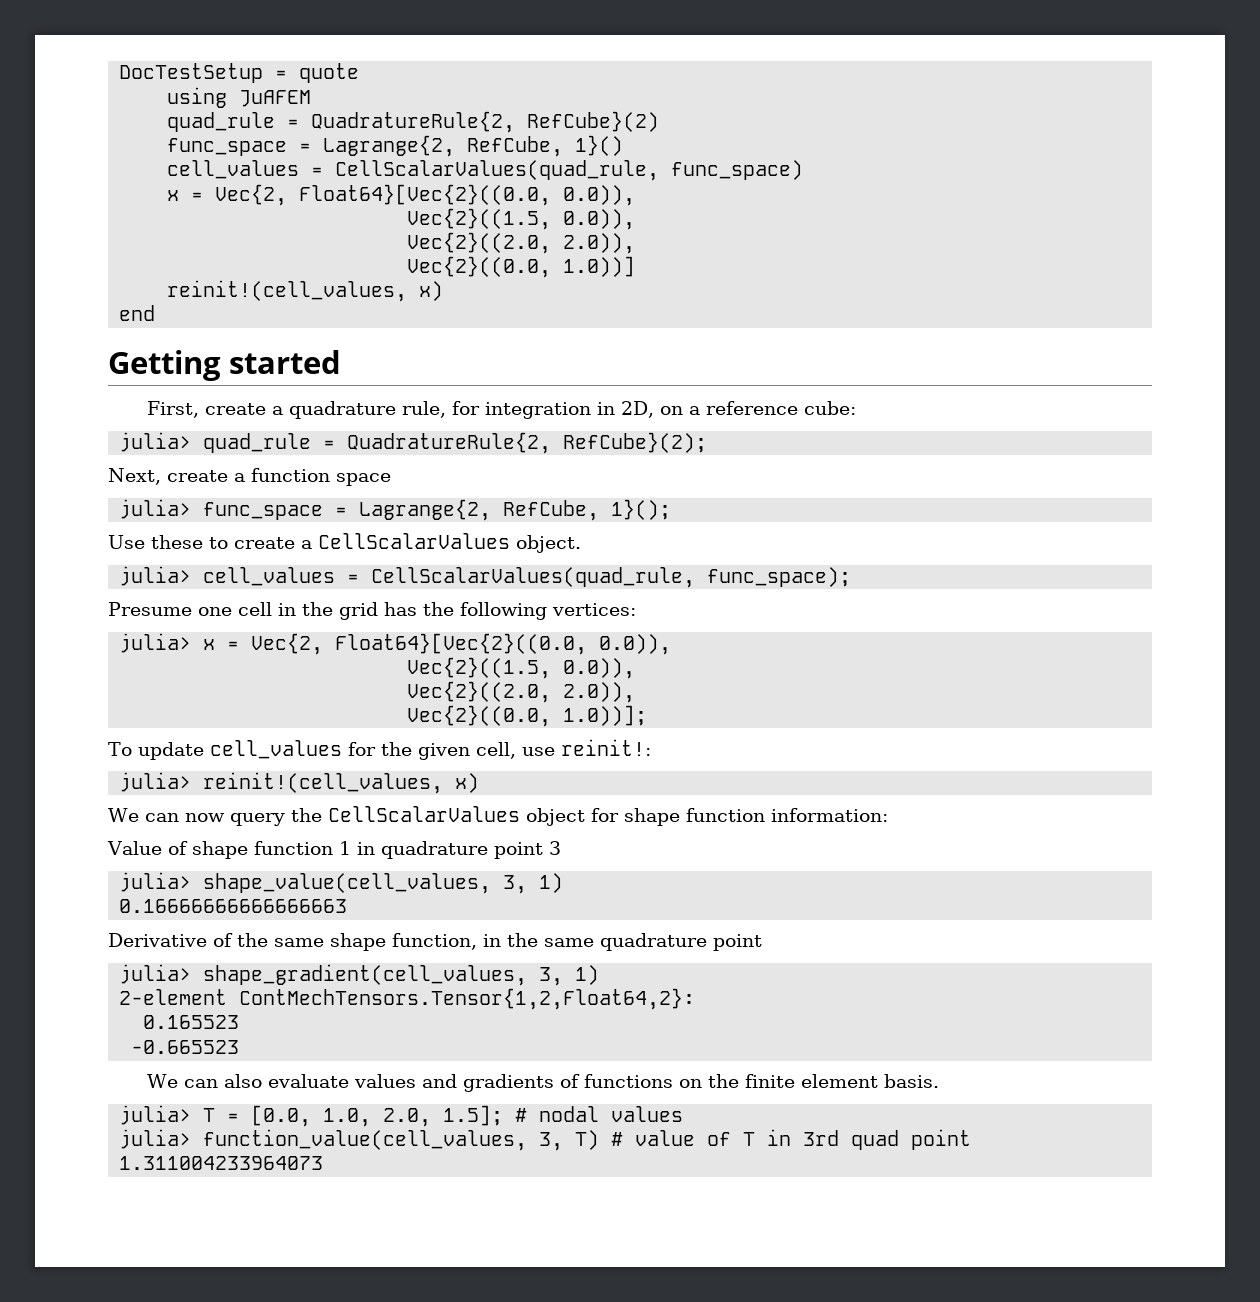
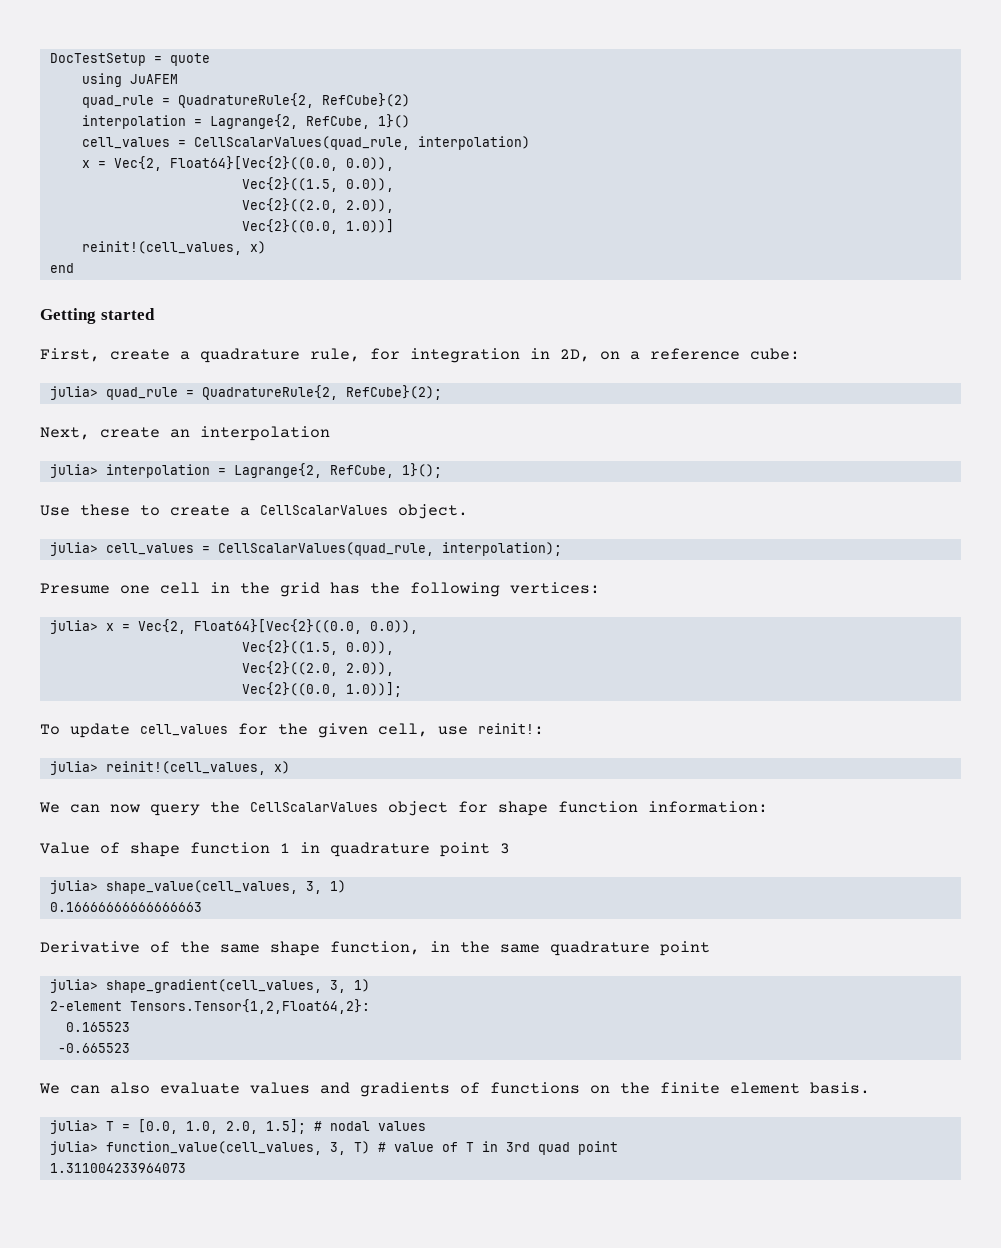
[167,138,288,156] func_space -> [81,115,186,129] interpolation
[671,160,804,180] func_space) -> [417,136,530,150] interpolation)
[234,468,391,486] [119,499,324,520] a function space // julia> func_space -> [170,426,330,441] [49,464,210,478] an interpolation // julia> interpolation
[707,567,852,587] func_space); -> [441,542,562,556] interpolation);
[239,988,696,1010] ContMechTensors.Tensor{1,2,Float64,2}: -> [129,999,370,1014] Tensors.Tensor{1,2,Float64,2}:

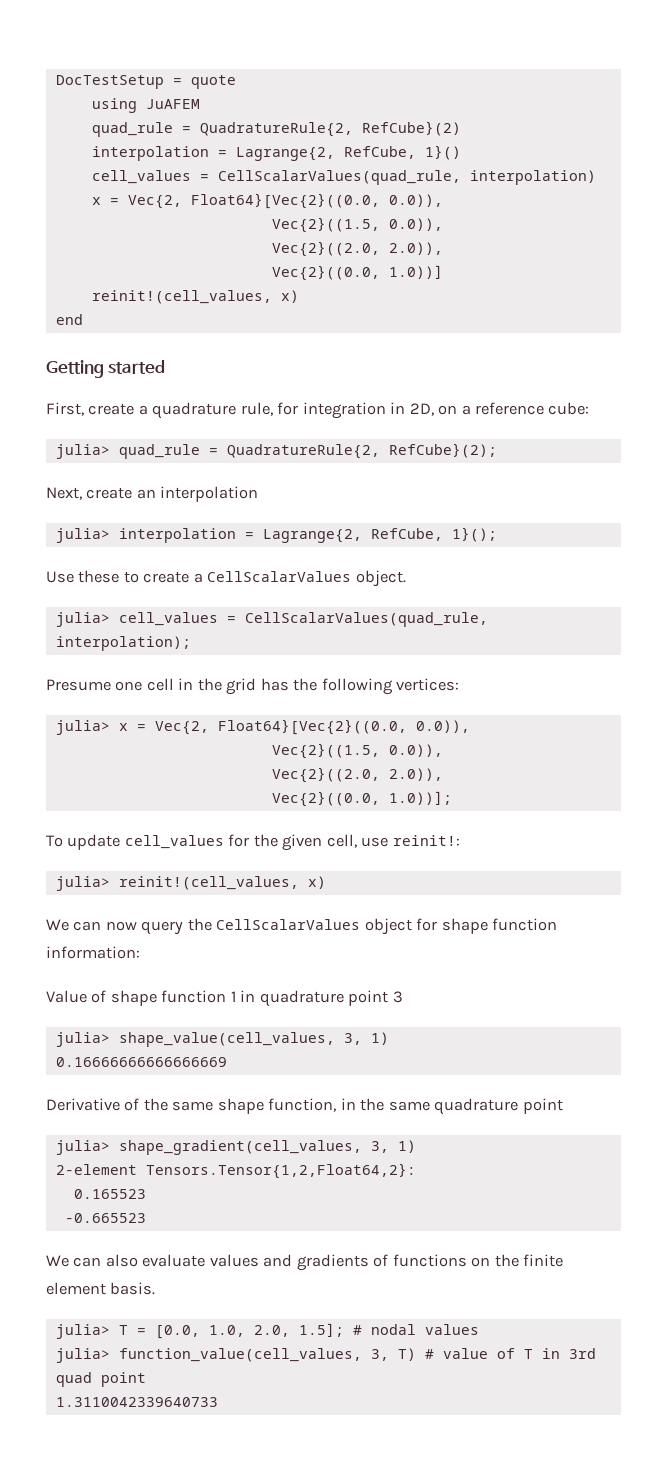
[49,902,202,912] 0.16666666666666663 -> [55,1057,227,1067] 0.16666666666666669
[49,1163,186,1173] 1.311004233964073 -> [55,1397,218,1407] 1.3110042339640733

